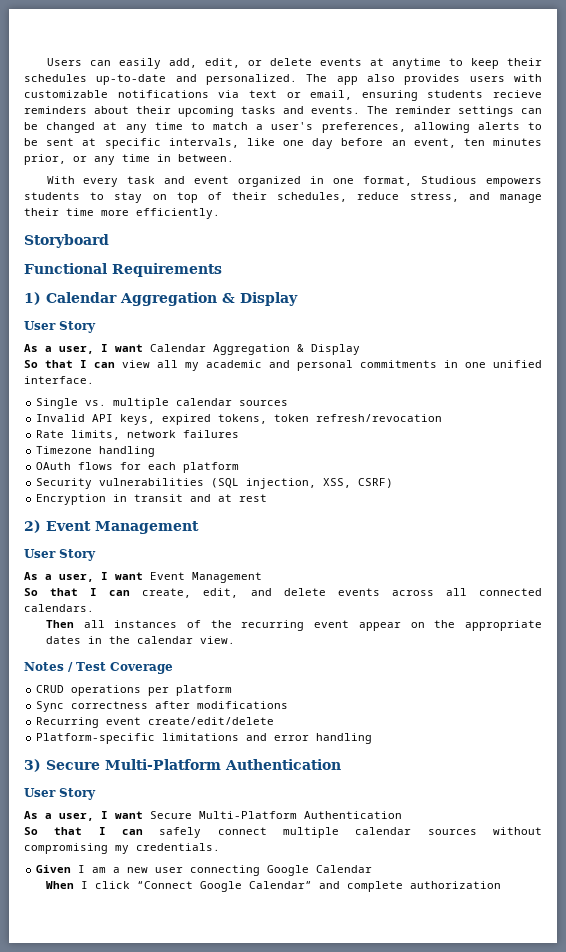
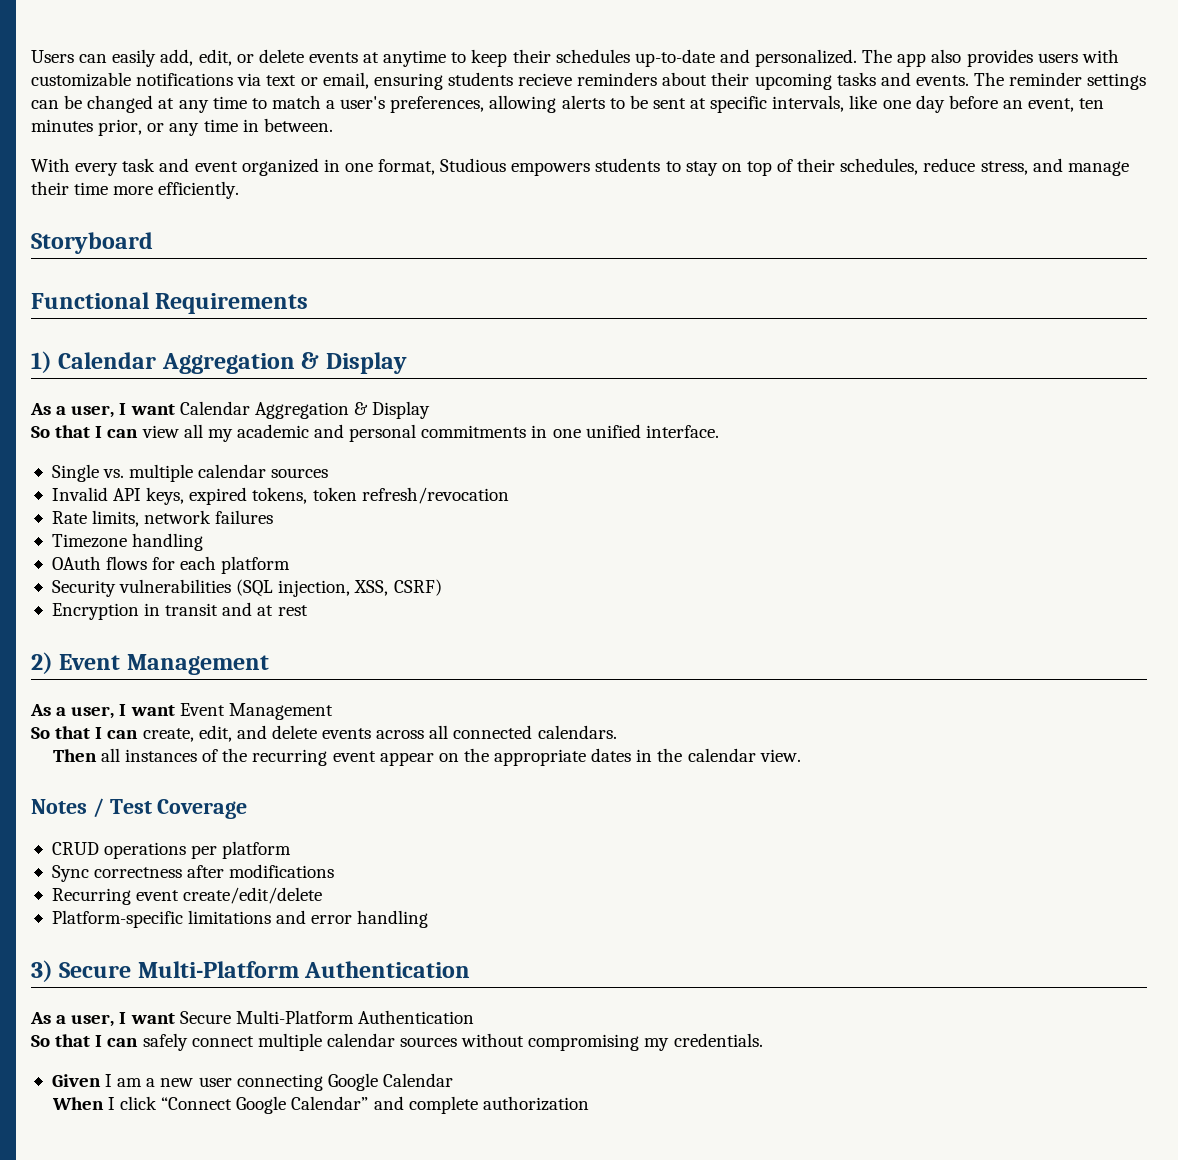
[24,321,96,333] // User Story -> (407, 363) none
[24,549,96,561] // User Story -> (269, 664) none
[24,788,96,800] // User Story -> (471, 969) none

